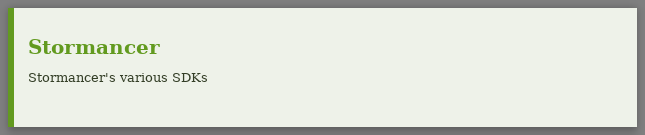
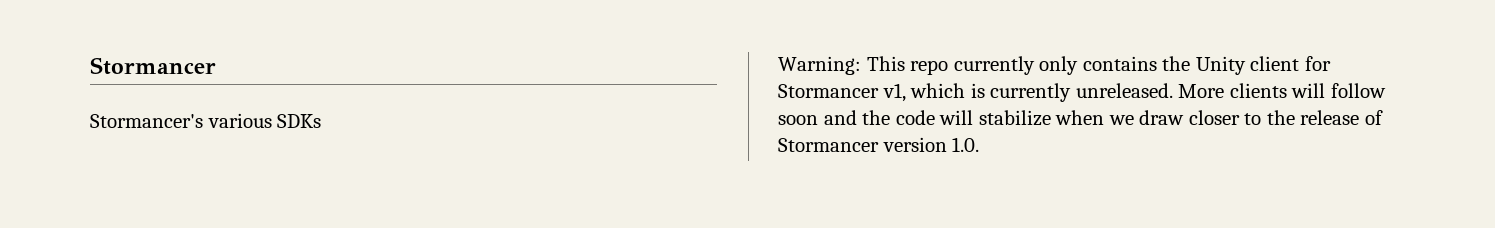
(208, 77) none -> [778,56,1331,75] [778,83,1386,102] [778,110,1383,126] [778,137,980,152] // Warning: This repo currently only contains the Unity client for Stormancer v1, which is currently unreleased. More clients will follow soon and the code will stabilize when we draw closer to the release of Stormancer version 1.0.

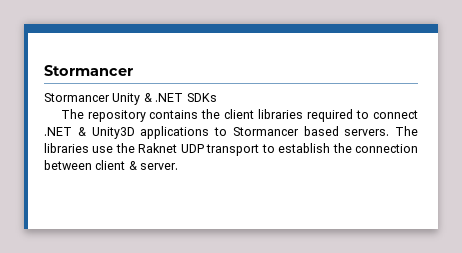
[90,113,322,128] [778,56,1331,75] [778,83,1386,102] [778,110,1383,126] [778,137,980,152] Stormancer's various SDKs // Warning: This repo currently only contains the Unity client for Stormancer v1, which is currently unreleased. More clients will follow soon and the code will stabilize when we draw closer to the release of Stormancer version 1.0. -> [44,93,217,105] [60,109,419,122] [44,126,418,139] [44,143,419,156] [44,160,179,170] Stormancer Unity & .NET SDKs // The repository contains the client libraries required to connect .NET & Unity3D applications to Stormancer based servers. The libraries use the Raknet UDP transport to establish the connection between client & server.

